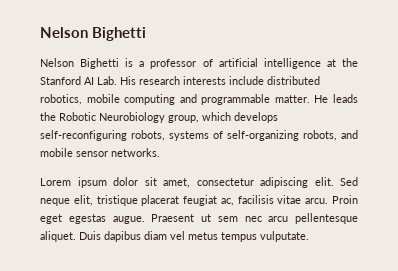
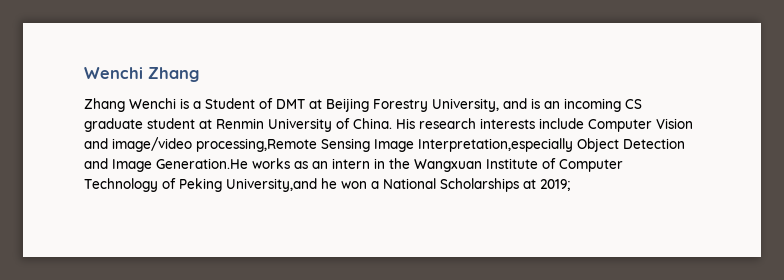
[40,27,147,41] [40,58,358,69] [40,76,320,85] [40,94,358,105] [40,112,278,123] [40,130,358,141] [40,148,160,157] [40,177,358,188] [40,195,358,206] [40,213,358,224] [40,231,309,242] Nelson Bighetti // Nelson Bighetti is a professor of artificial intelligence at the Stanford AI Lab. His research interests include distributed robotics, mobile computing and programmable matter. He leads the Robotic Neurobiology group, which develops self-reconfiguring robots, systems of self-organizing robots, and mobile sensor networks. // Lorem ipsum dolor sit amet, consectetur adipiscing elit. Sed neque elit, tristique placerat feugiat ac, facilisis vitae arcu. Proin eget egestas augue. Praesent ut sem nec arcu pellentesque aliquet. Duis dapibus diam vel metus tempus vulputate. -> [84,67,199,82] [84,98,642,112] [84,118,693,132] [84,137,685,152] [84,158,623,172] [84,178,570,192] Wenchi Zhang // Zhang Wenchi is a Student of DMT at Beijing Forestry University, and is an incoming CS graduate student at Renmin University of China. His research interests include Computer Vision and image/video processing,Remote Sensing Image Interpretation,especially Object Detection and Image Generation.He works as an intern in the Wangxuan Institute of Computer Technology of Peking University,and he won a National Scholarships at 2019;

